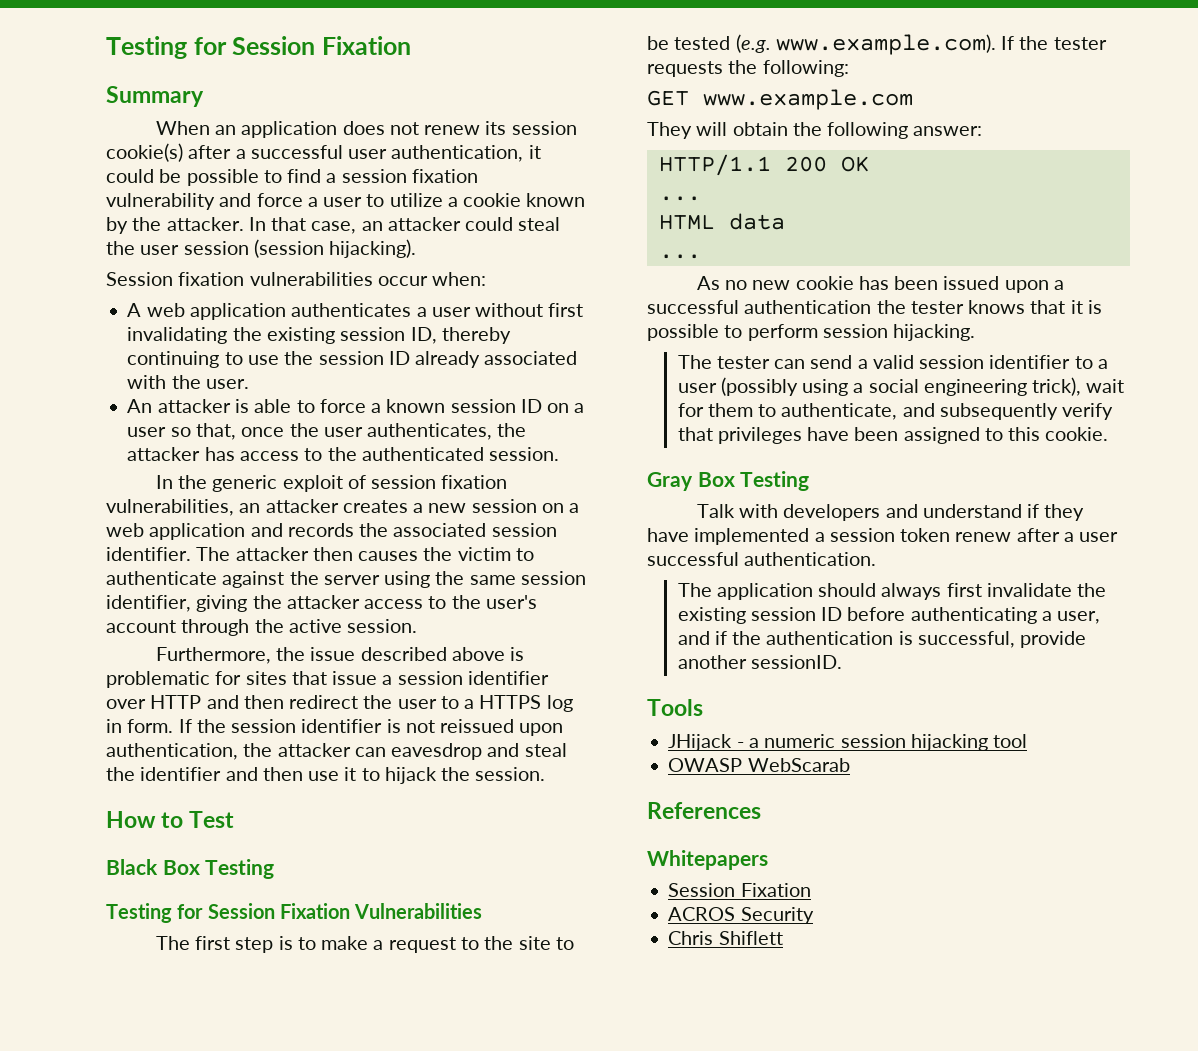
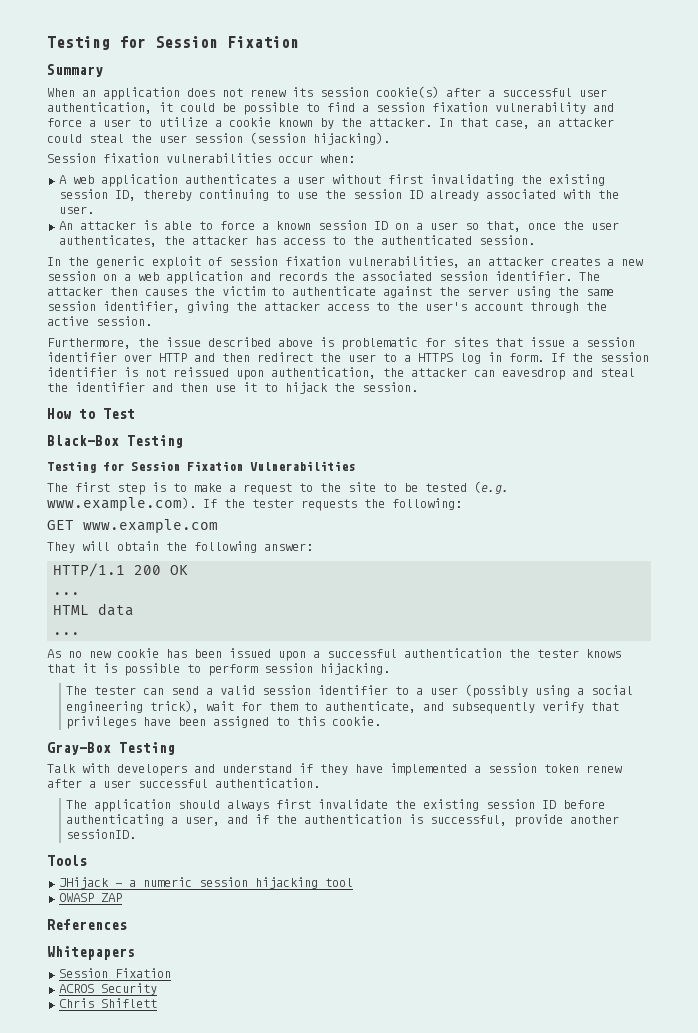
[106,859,200,875] Black Box -> [47,435,119,446] Black-Box
[647,472,735,491] Gray Box -> [47,742,111,755] Gray-Box
[747,758,850,772] WebScarab -> [100,893,122,902] ZAP

